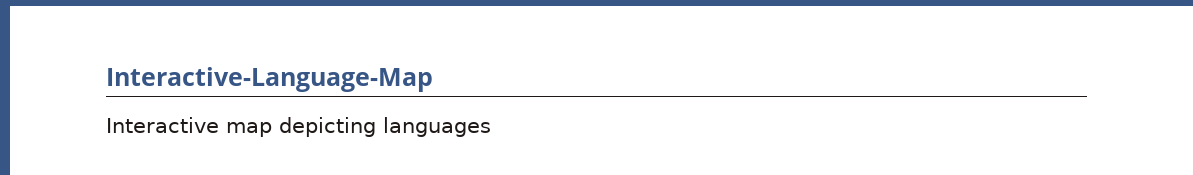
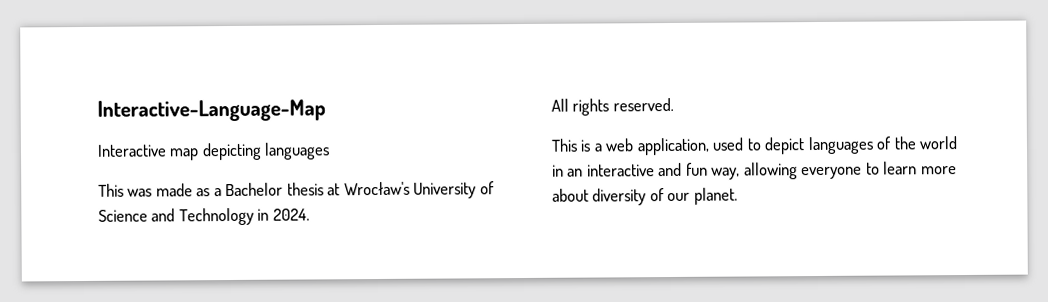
(491, 127) none -> [98,181,495,199] [98,207,310,226] [551,97,674,116] [551,136,958,156] [552,161,957,180] [552,187,738,206] // This was made as a Bachelor thesis at Wrocław's University of Science and Technology in 2024. // All rights reserved. // This is a web application, used to depict languages of the world in an interactive and fun way, allowing everyone to learn more about diversity of our planet.

